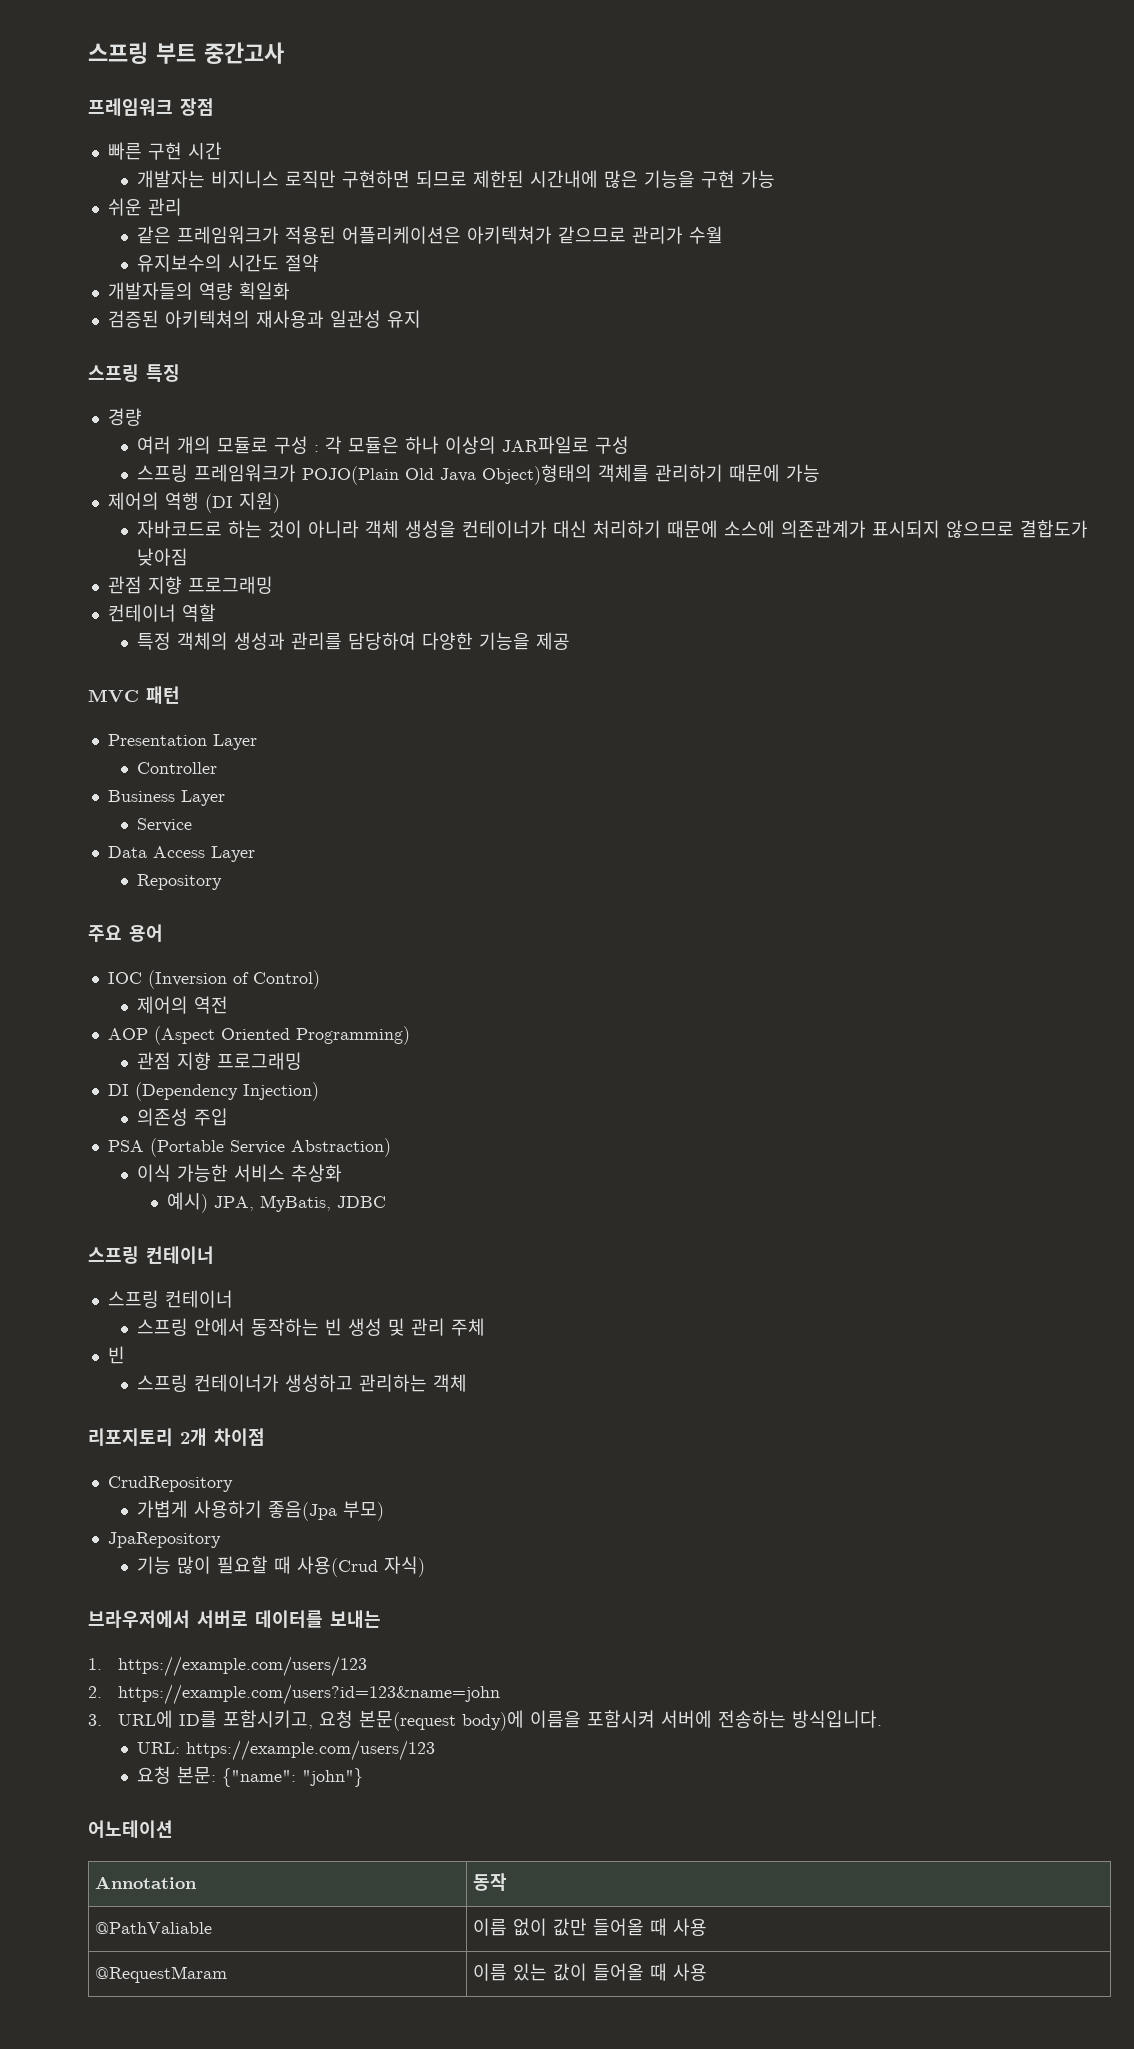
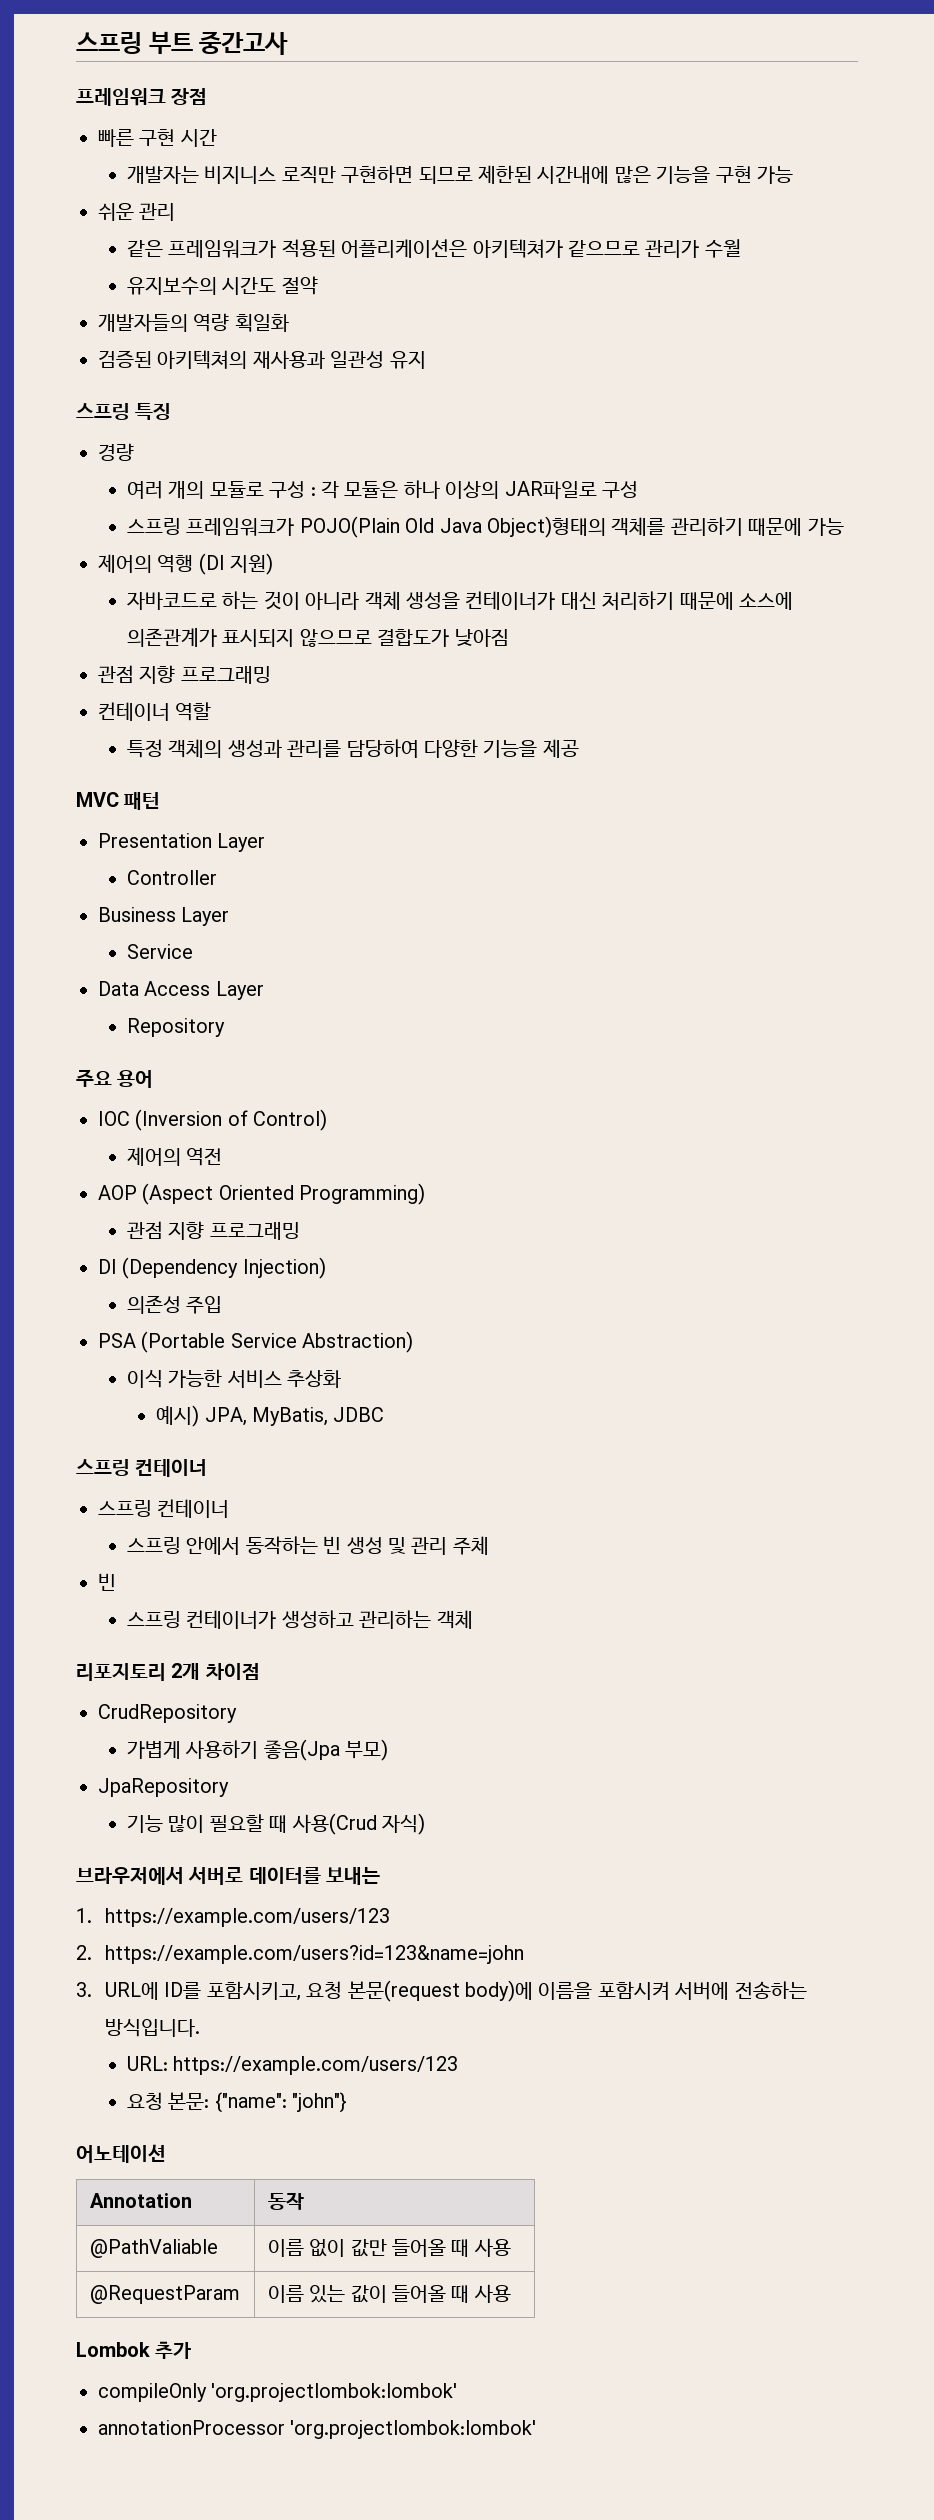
[95,1966,228,1983] @RequestMaram -> [89,2285,240,2304] @RequestParam
(708, 1972) none -> [76,2341,192,2359] [98,2383,458,2402] [98,2420,537,2439] // Lombok 추가 // compileOnly 'org.projectlombok:lombok' // annotationProcessor 'org.projectlombok:lombok'

